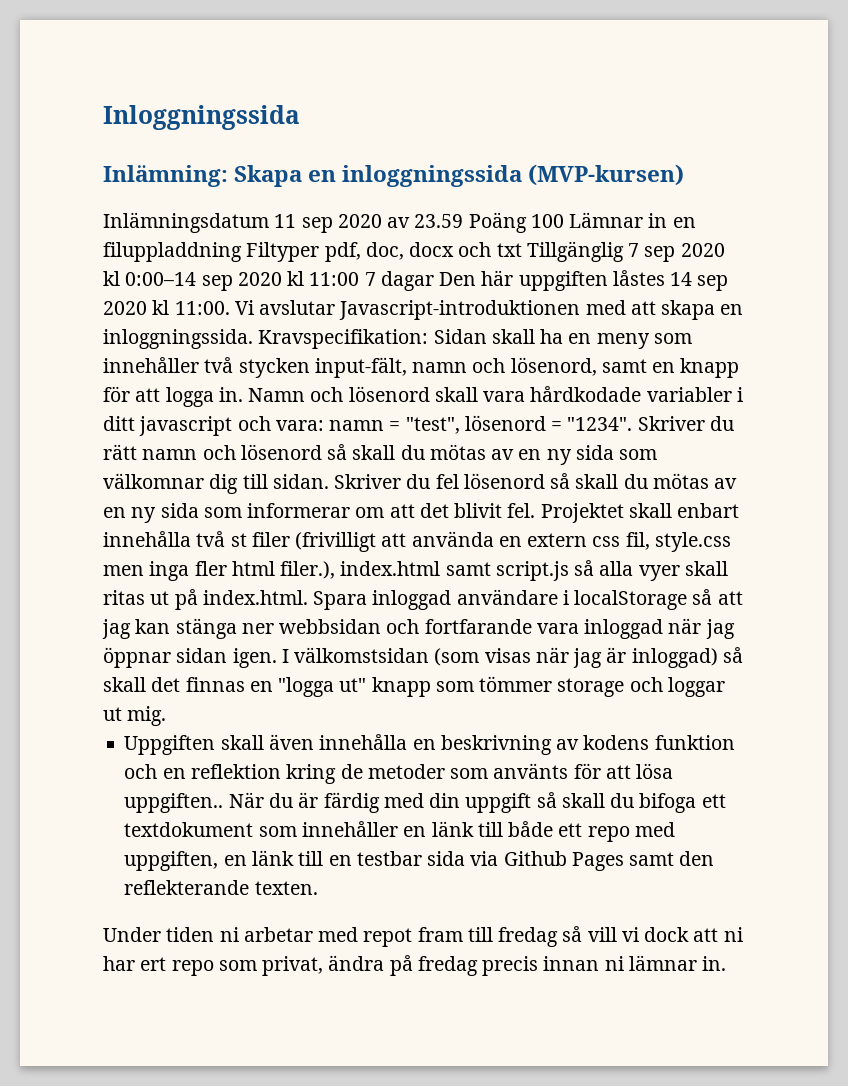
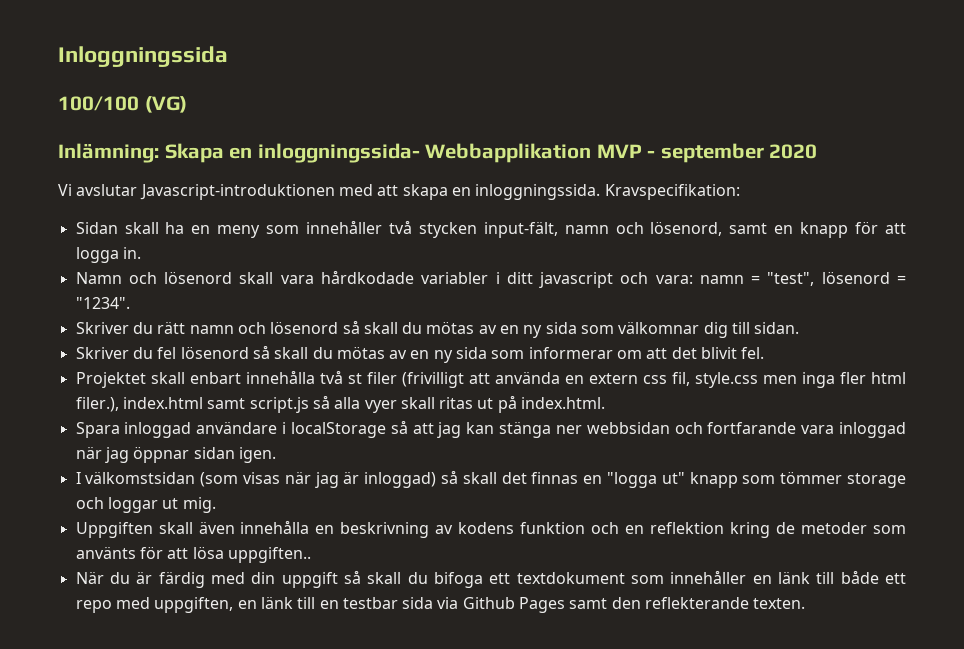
(300, 117) none -> [58,96,187,113] // 100/100 (VG)
[342,164,685,187] [103,212,696,233] [103,241,725,262] [103,270,729,291] [103,300,230,315] inloggningssida (MVP-kursen) // Inlämningsdatum 11 sep 2020 av 23.59 Poäng 100 Lämnar in en filuppladdning Filtyper pdf, doc, docx och txt Tillgänglig 7 sep 2020 kl 0:00–14 sep 2020 kl 11:00 7 dagar Den här uppgiften låstes 14 sep 2020 kl 11:00. -> [257,143,818,163] inloggningssida- Webbapplikation MVP - september 2020 //
(429, 339) none -> (740, 192) //
(243, 394) none -> (141, 253) //
(633, 424) none -> (130, 303) //
(329, 481) none -> (800, 328) //
(536, 510) none -> (765, 353) //
(308, 597) none -> (606, 403) //
(277, 658) none -> (276, 455) //
(224, 803) none -> (311, 555) //
[103,926,743,947] [103,955,727,976] // Under tiden ni arbetar med repot fram till fredag så vill vi dock att ni har ert repo som privat, ändra på fredag precis innan ni lämnar in. -> (806, 603) none

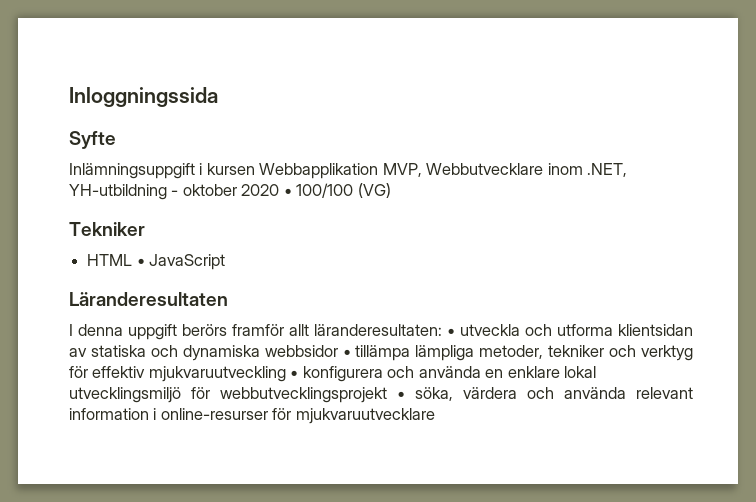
[58,96,187,113] [58,143,818,163] [58,184,740,200] [75,220,906,238] [75,247,141,263] [75,270,906,288] [75,297,130,309] [75,320,800,338] [75,345,765,363] [75,370,907,388] [75,395,606,413] [75,420,907,438] [75,446,276,463] [75,470,906,488] [75,497,216,513] [75,520,907,538] [75,546,311,563] [75,570,906,588] [75,596,806,613] 100/100 (VG) // Inlämning: Skapa en inloggningssida- Webbapplikation MVP - september 2020 // Vi avslutar Javascript-introduktionen med att skapa en inloggningssida. Kravspecifikation: // Sidan skall ha en meny som innehåller två stycken input-fält, namn och lösenord, samt en knapp för att logga in. // Namn och lösenord skall vara hårdkodade variabler i ditt javascript och vara: namn = "test", lösenord = "1234". // Skriver du rätt namn och lösenord så skall du mötas av en ny sida som välkomnar dig till sidan. // Skriver du fel lösenord så skall du mötas av en ny sida som informerar om att det blivit fel. // Projektet skall enbart innehålla två st filer (frivilligt att använda en extern css fil, style.css men inga fler html filer.), index.html samt script.js så alla vyer skall ritas ut på index.html. // Spara inloggad användare i localStorage så att jag kan stänga ner webbsidan och fortfarande vara inloggad när jag öppnar sidan igen. // I välkomstsidan (som visas när jag är inloggad) så skall det finnas en "logga ut" knapp som tömmer storage och loggar ut mig. // Uppgiften skall även innehålla en beskrivning av kodens funktion och en reflektion kring de metoder som använts för att lösa uppgiften.. // När du är färdig med din uppgift så skall du bifoga ett textdokument som innehåller en länk till både ett repo med uppgiften, en länk till en testbar sida via Github Pages samt den reflekterande texten. -> [69,131,116,149] [69,163,628,179] [69,183,391,200] [69,222,145,236] [87,254,226,270] [69,292,228,306] [69,324,693,340] [69,345,693,361] [69,366,597,382] [69,387,693,403] [69,408,435,424] Syfte // Inlämningsuppgift i kursen Webbapplikation MVP, Webbutvecklare inom .NET, YH-utbildning - oktober 2020 • 100/100 (VG) // Tekniker // HTML • JavaScript // Läranderesultaten // I denna uppgift berörs framför allt läranderesultaten: • utveckla och utforma klientsidan av statiska och dynamiska webbsidor • tillämpa lämpliga metoder, tekniker och verktyg för effektiv mjukvaruutveckling • konfigurera och använda en enklare lokal utvecklingsmiljö för webbutvecklingsprojekt • söka, värdera och använda relevant information i online-resurser för mjukvaruutvecklare

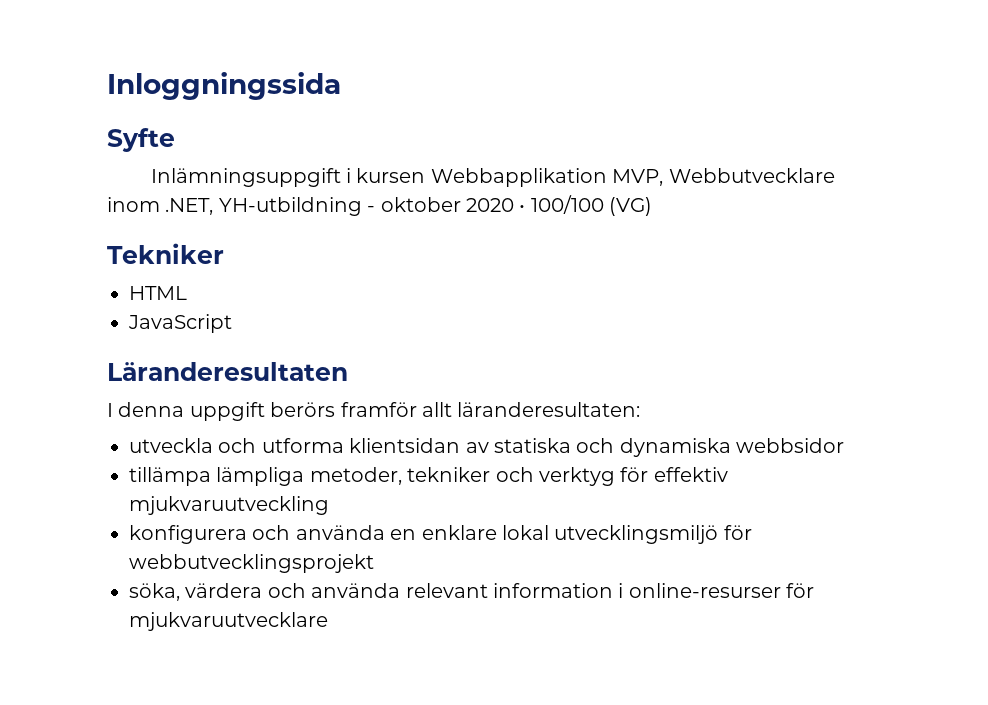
[136,258,145,266] • -> (187, 293) //
[447,328,455,336] • -> (641, 409) //
[342,349,351,357] • -> (845, 445) //
[290,370,299,378] • -> (329, 505) //
[397,391,405,399] • -> (374, 563) //

